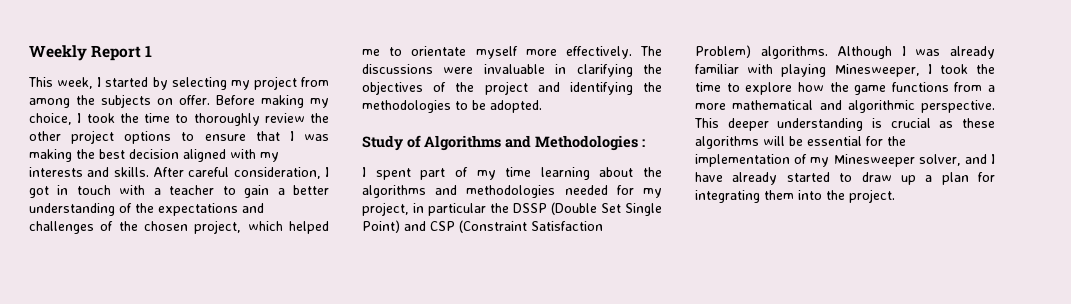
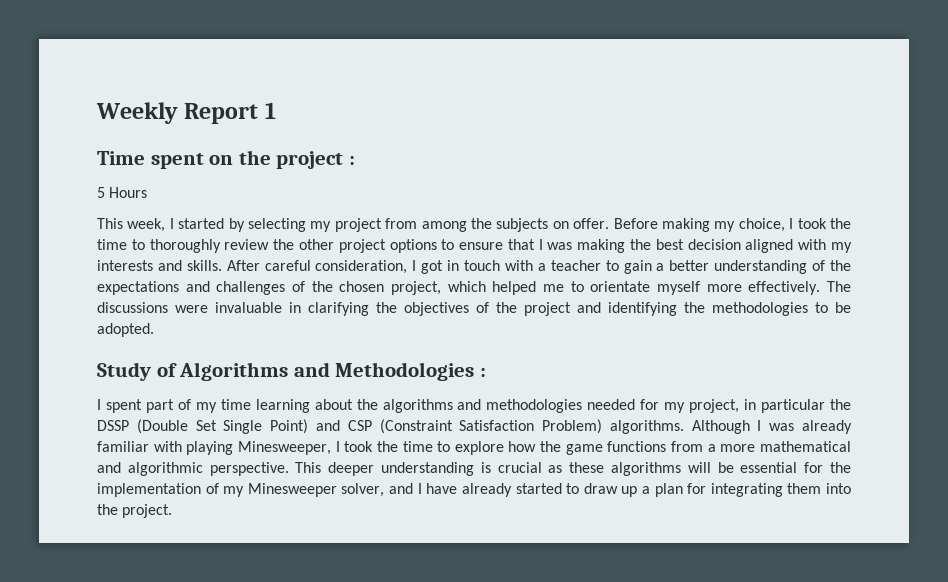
(153, 51) none -> [97,150,355,169] [97,187,148,198] // Time spent on the project : // 5 Hours

